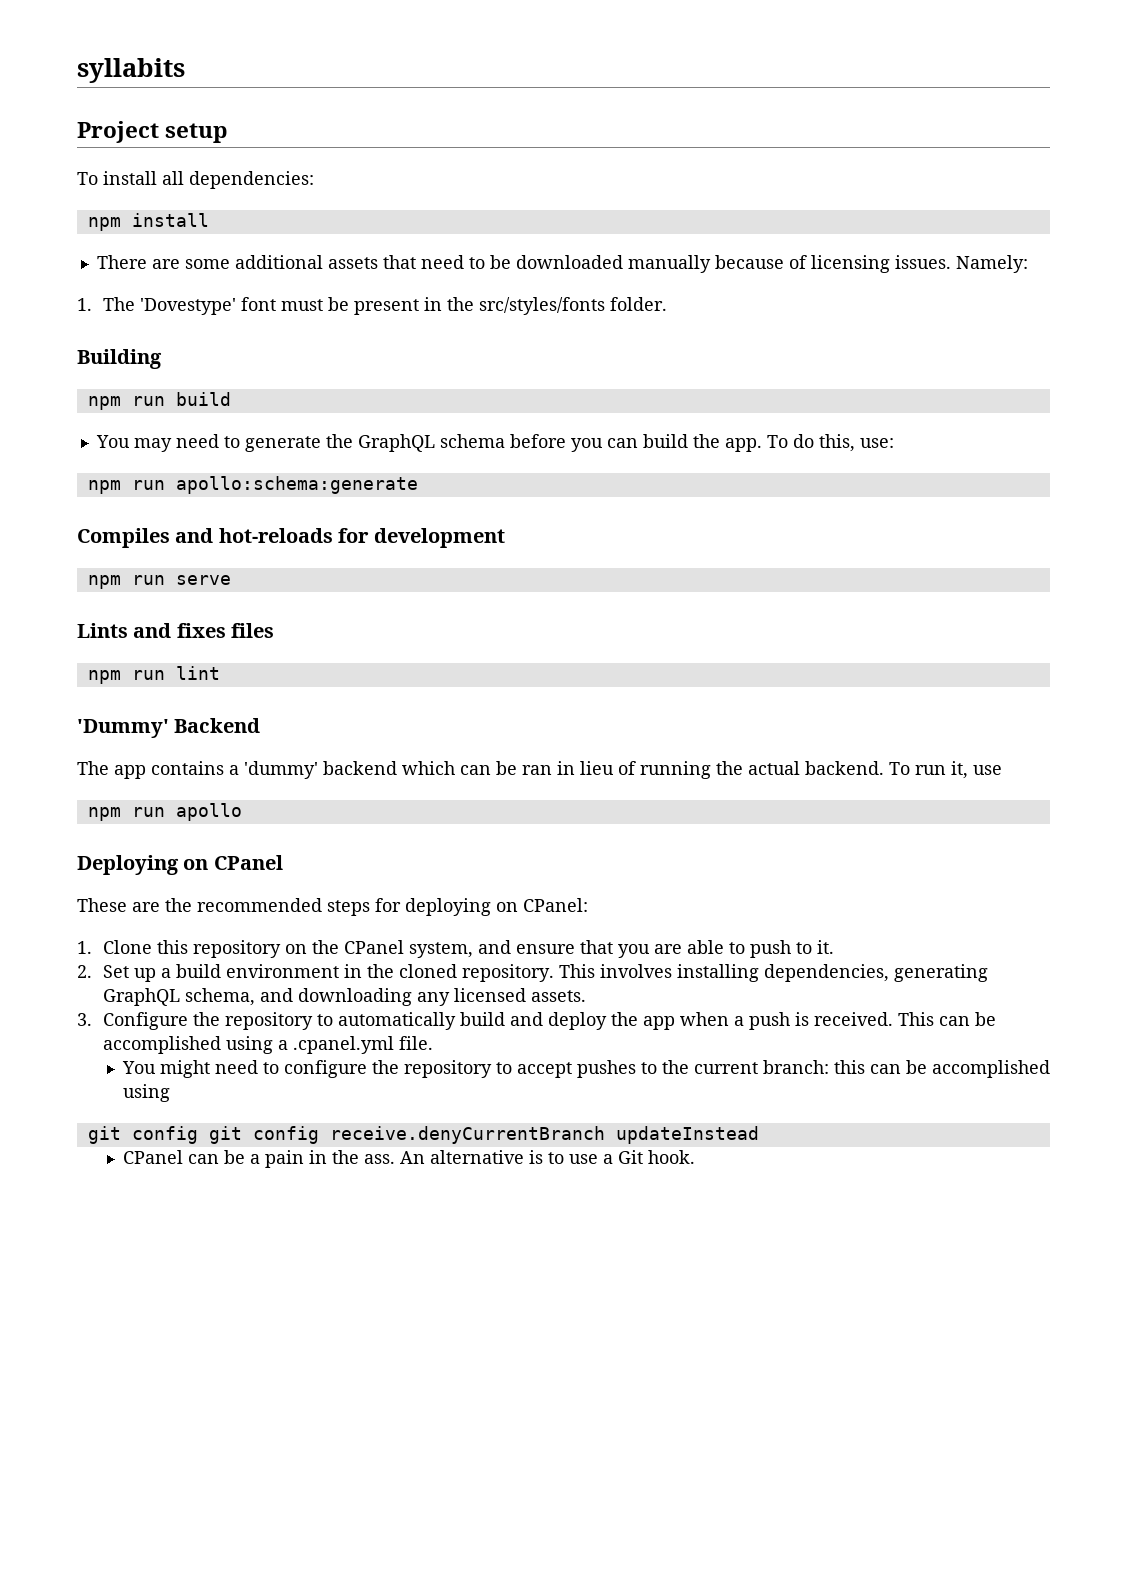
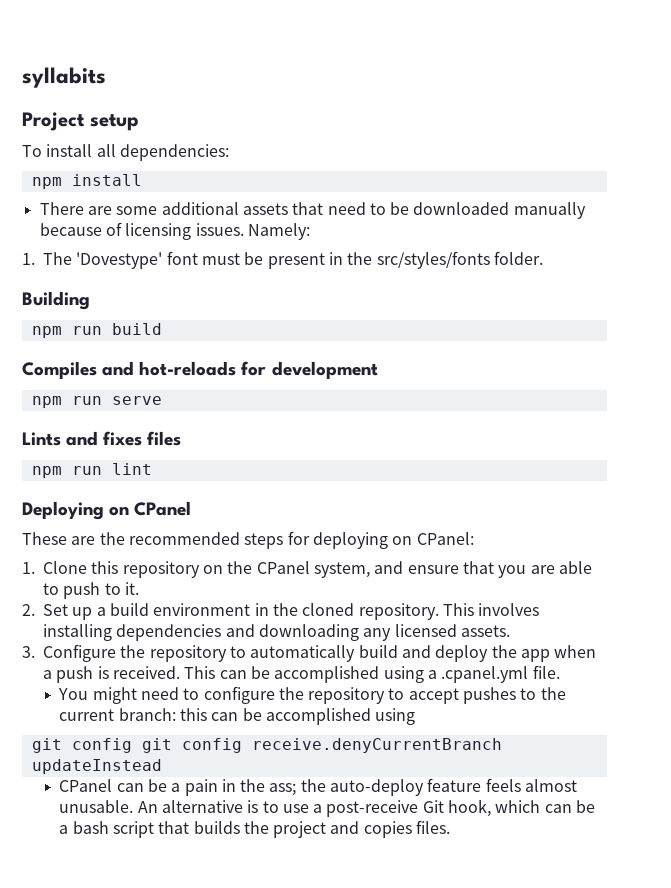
[95,434,894,452] [87,476,418,494] // You may need to generate the GraphQL schema before you can build the app. To do this, use: // npm run apollo:schema:generate -> (162, 329) none
[77,718,261,738] [77,761,1002,779] [87,803,242,821] // 'Dummy' Backend // The app contains a 'dummy' backend which can be ran in lieu of running the actual backend. To run it, use // npm run apollo -> (152, 469) none
[764,964,989,982] [103,988,256,1006] dependencies, generating GraphQL schema, -> [116,624,222,641] dependencies
[363,1154,395,1164] ass. -> [269,778,578,796] [59,800,134,813] ass; the auto-deploy feature feels almost unusable.
[617,1150,695,1164] Git hook. -> [326,799,596,817] [59,820,451,838] post-receive Git hook, which can be a bash script that builds the project and copies files.

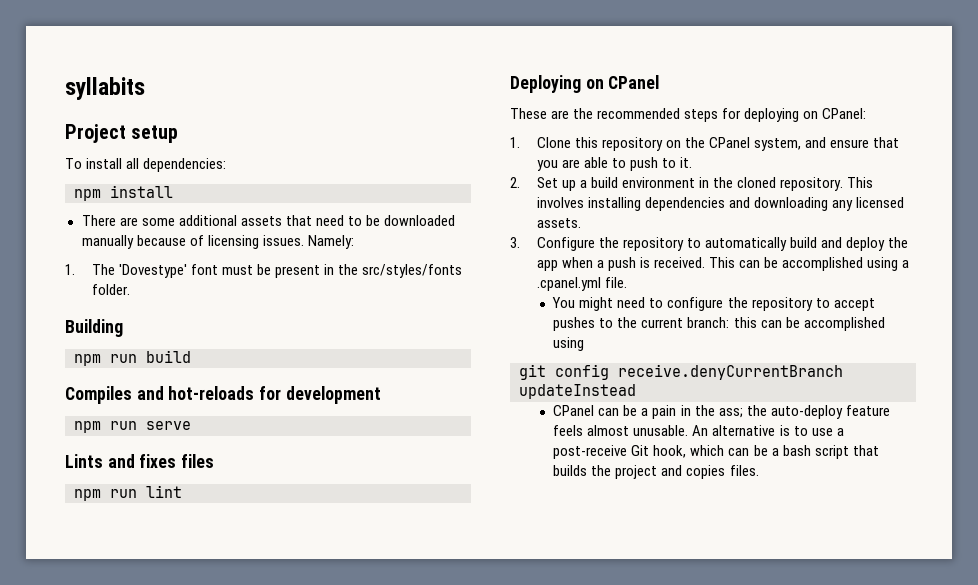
[141,738,242,753] git config -> (609, 372) none

